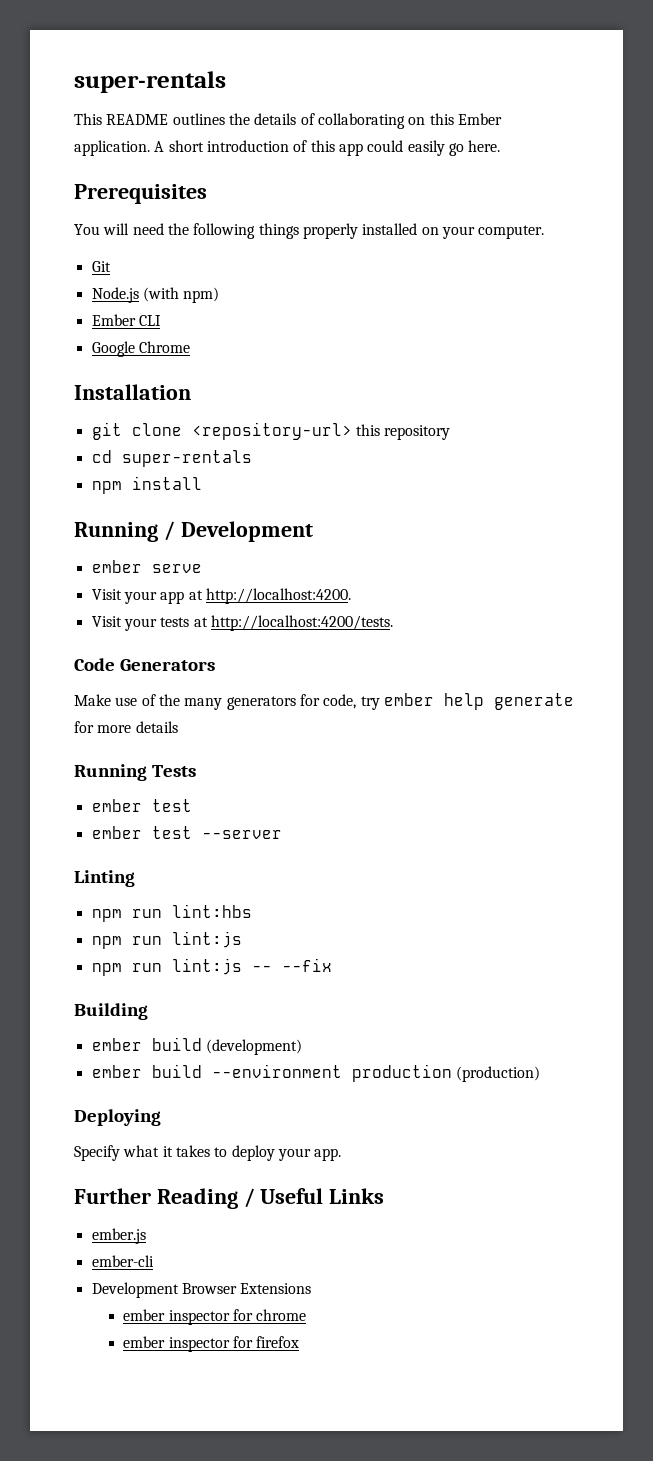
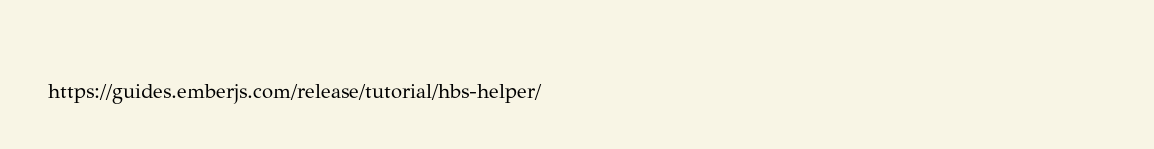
[74,71,226,93] [74,113,502,129] [74,140,501,156] [74,184,207,204] [74,223,545,239] [91,261,111,272] [91,287,220,303] [91,314,161,326] [91,341,190,357] [74,384,191,400] [91,422,451,440] [91,450,252,467] [91,476,202,494] [74,521,313,542] [91,560,202,573] [91,588,351,604] [91,615,393,631] [74,658,215,671] [74,693,574,710] [74,721,178,733] [74,764,196,781] [91,799,192,812] [91,826,282,839] [74,870,135,887] [91,904,252,922] [91,931,242,949] [91,958,332,976] [74,1003,148,1020] [91,1037,302,1055] [91,1064,540,1082] [74,1109,161,1126] [74,1145,342,1161] [74,1188,385,1209] [91,1228,146,1244] [91,1255,154,1267] [91,1282,312,1298] [123,1309,307,1325] [123,1336,300,1352] super-rentals // This README outlines the details of collaborating on this Ember application. A short introduction of this app could easily go here. // Prerequisites // You will need the following things properly installed on your computer. // Git // Node.js (with npm) // Ember CLI // Google Chrome // Installation // git clone <repository-url> this repository // cd super-rentals // npm install // Running / Development // ember serve // Visit your app at http://localhost:4200. // Visit your tests at http://localhost:4200/tests. // Code Generators // Make use of the many generators for code, try ember help generate for more details // Running Tests // ember test // ember test --server // Linting // npm run lint:hbs // npm run lint:js // npm run lint:js -- --fix // Building // ember build (development) // ember build --environment production (production) // Deploying // Specify what it takes to deploy your app. // Further Reading / Useful Links // ember.js // ember-cli // Development Browser Extensions // ember inspector for chrome // ember inspector for firefox -> [48,84,542,104] https://guides.emberjs.com/release/tutorial/hbs-helper/

